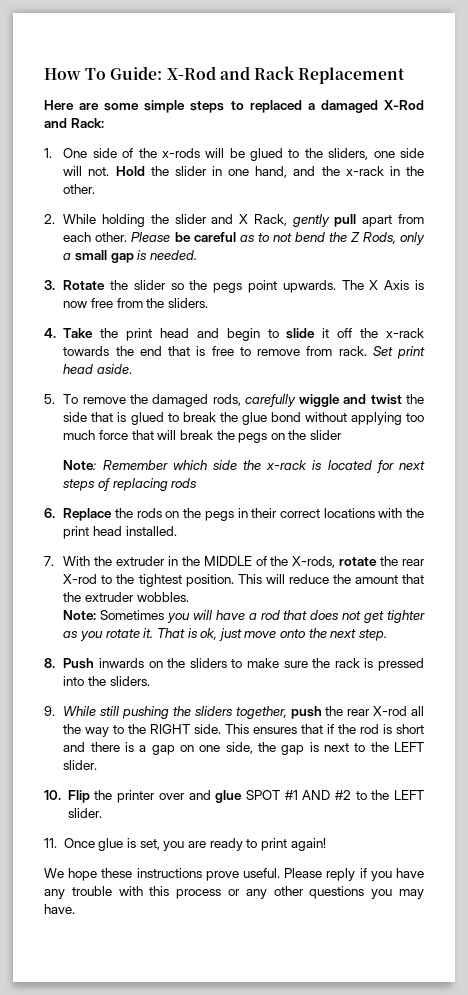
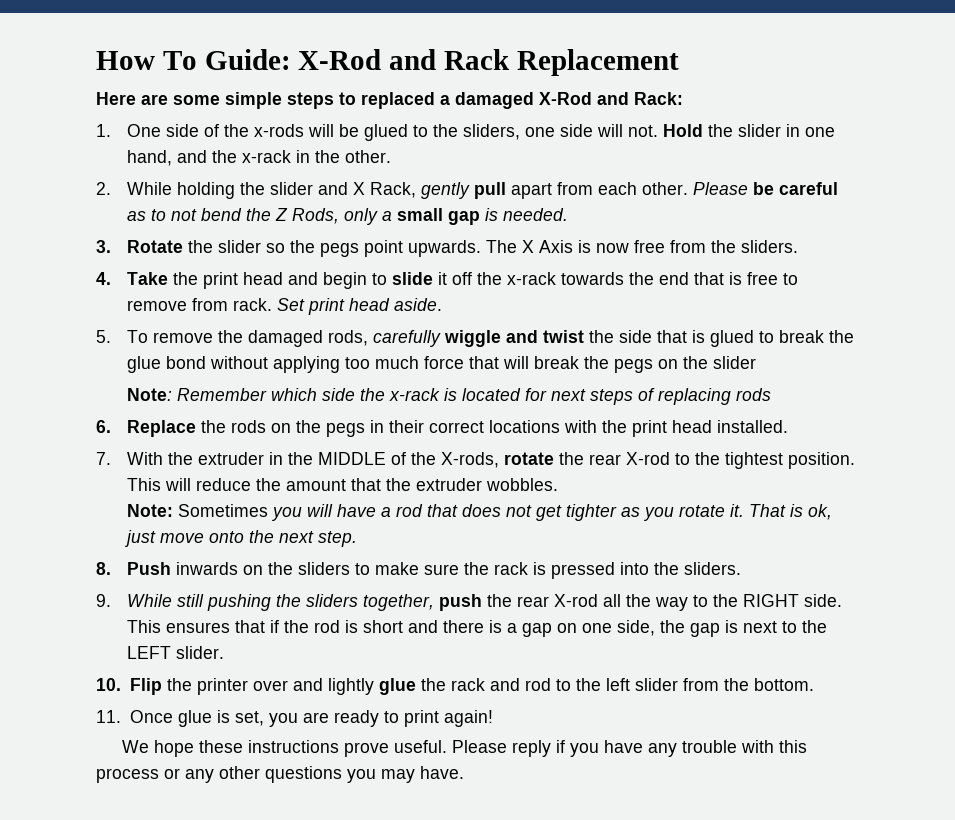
[215,790,424,803] [67,808,102,818] glue SPOT #1 AND #2 to the LEFT slider. -> [327,678,814,695] lightly glue the rack and rod to the left slider from the bottom.

